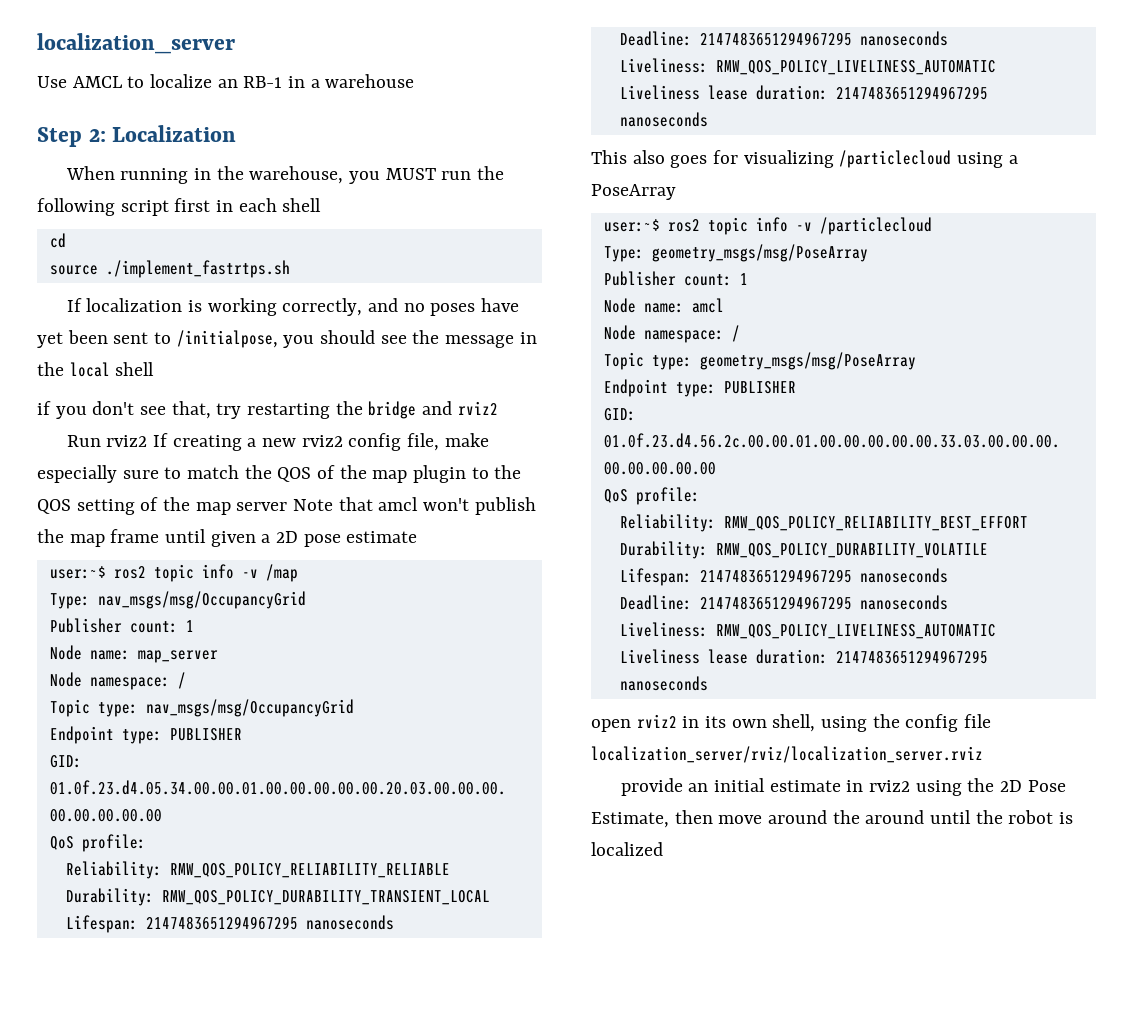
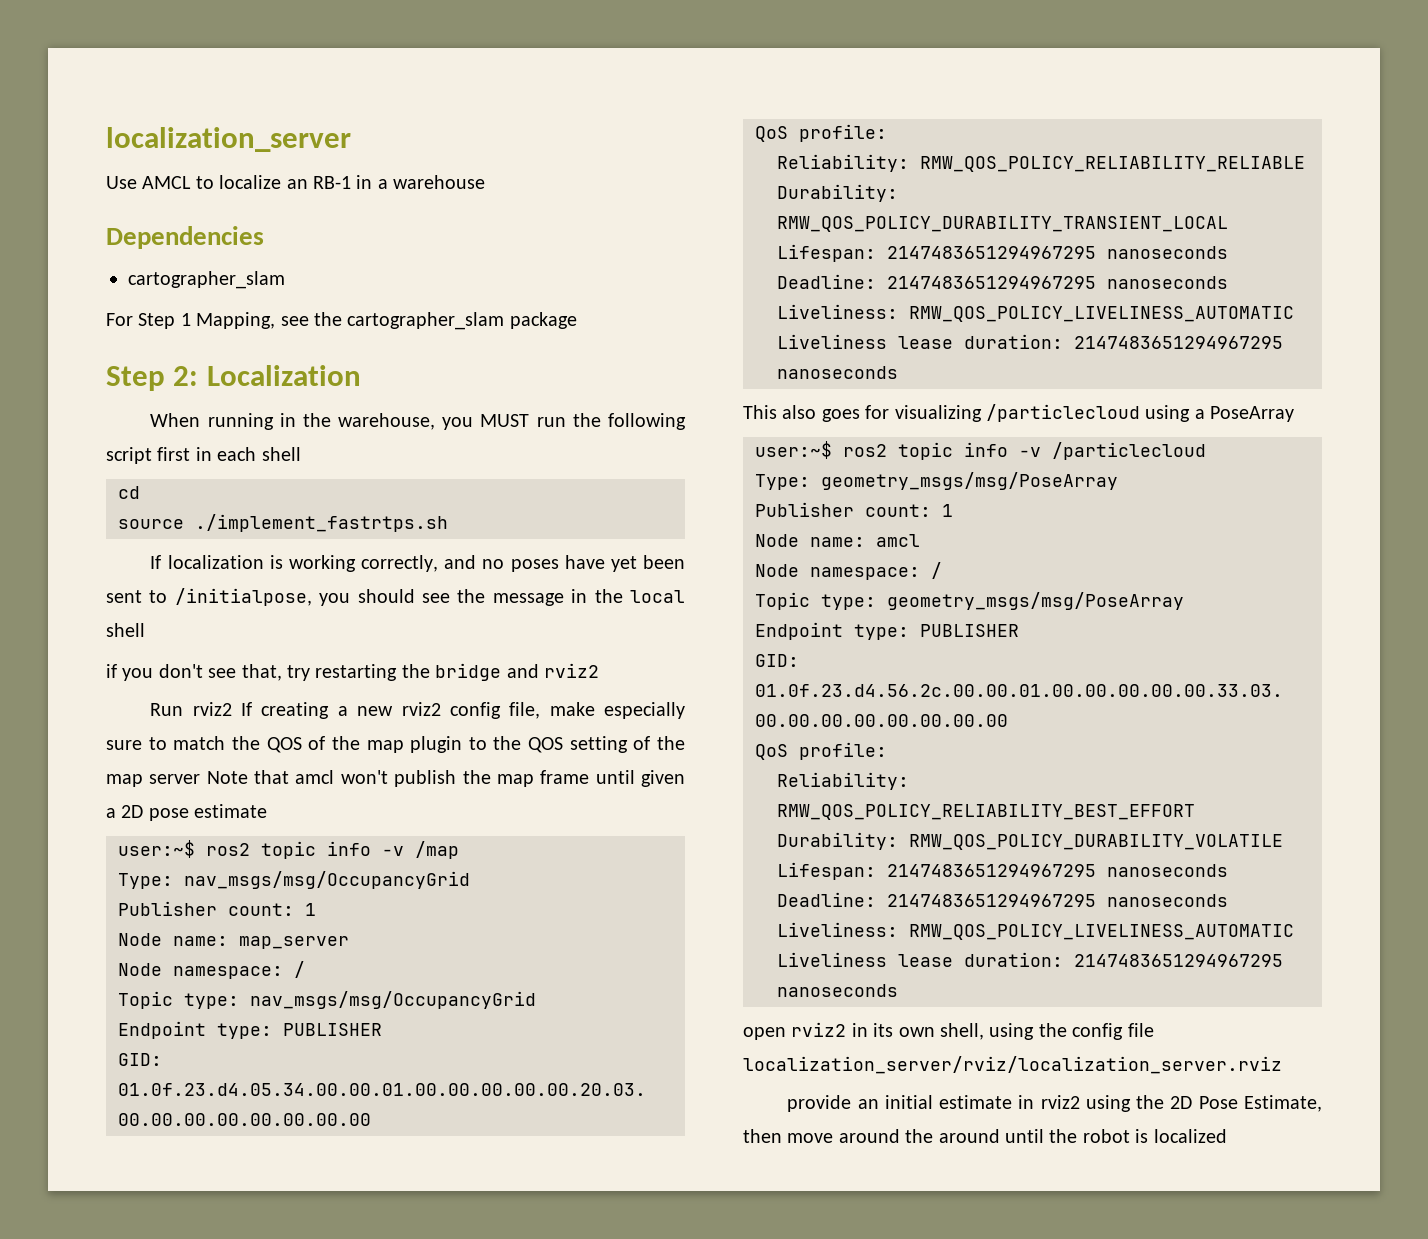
(415, 81) none -> [106,226,264,249] [128,271,285,289] [106,312,577,330] // Dependencies // cartographer_slam // For Step 1 Mapping, see the cartographer_slam package

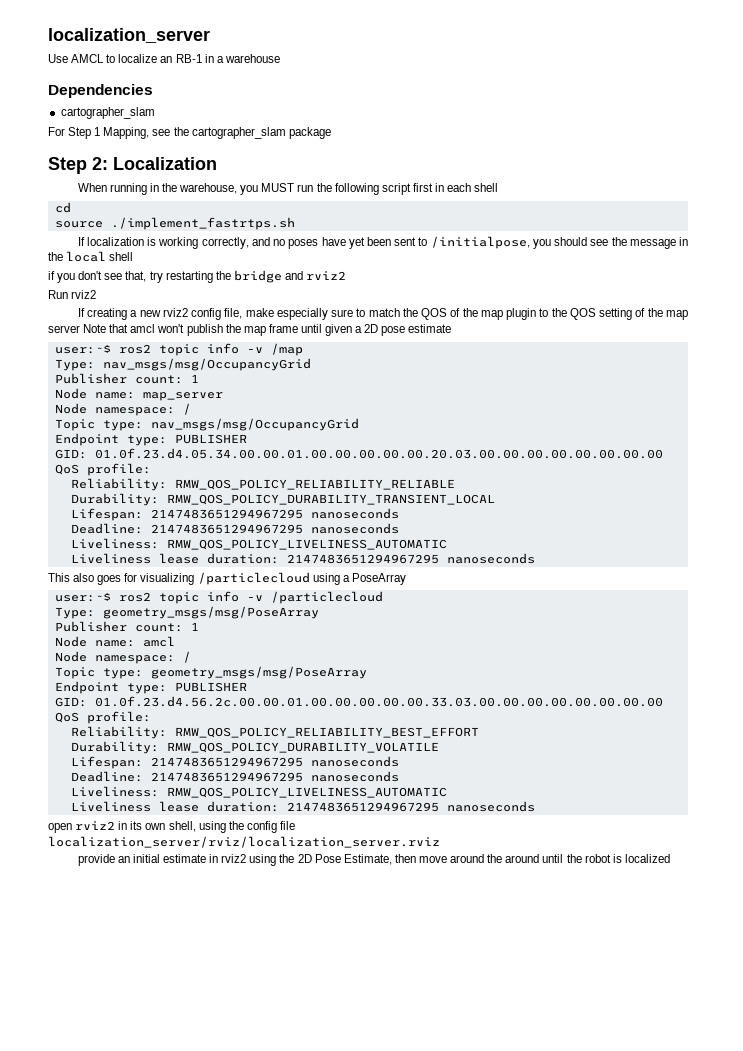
(232, 709) none -> (97, 294) //

